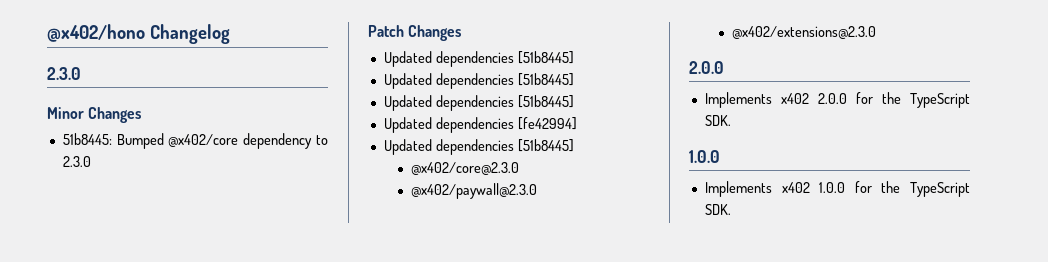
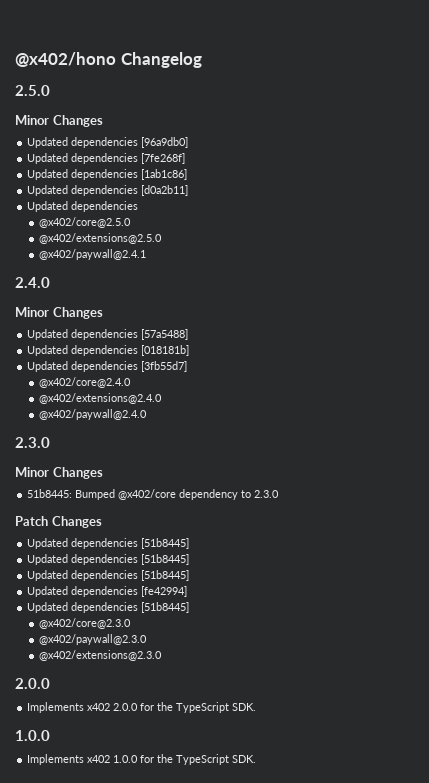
(230, 34) none -> [15,85,50,96] [15,115,103,127] [27,137,189,148] [27,153,186,164] [27,169,188,180] [27,185,189,196] [27,201,139,212] [39,217,132,228] [39,233,163,244] [39,249,147,260] [15,277,50,288] [15,307,103,319] [27,329,189,340] [27,345,190,356] [27,361,188,372] [39,377,132,388] [39,393,163,404] [39,409,148,420] // 2.5.0 // Minor Changes // Updated dependencies [96a9db0] // Updated dependencies [7fe268f] // Updated dependencies [1ab1c86] // Updated dependencies [d0a2b11] // Updated dependencies // @x402/core@2.5.0 // @x402/extensions@2.5.0 // @x402/paywall@2.4.1 // 2.4.0 // Minor Changes // Updated dependencies [57a5488] // Updated dependencies [018181b] // Updated dependencies [3fb55d7] // @x402/core@2.4.0 // @x402/extensions@2.4.0 // @x402/paywall@2.4.0

